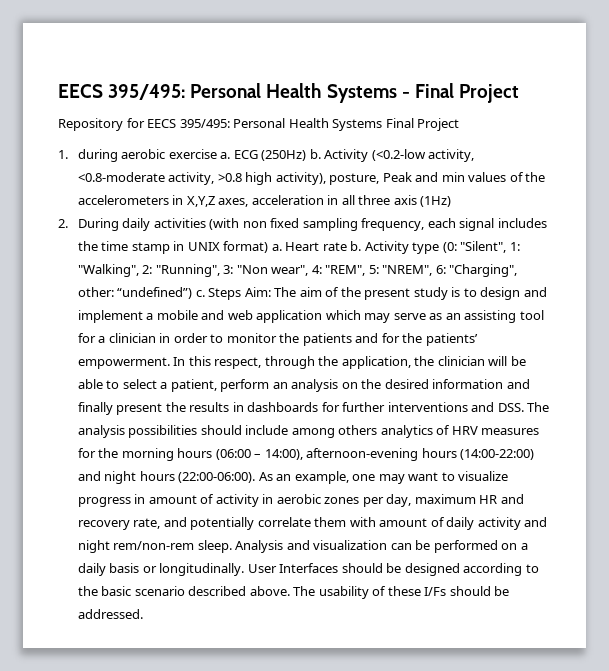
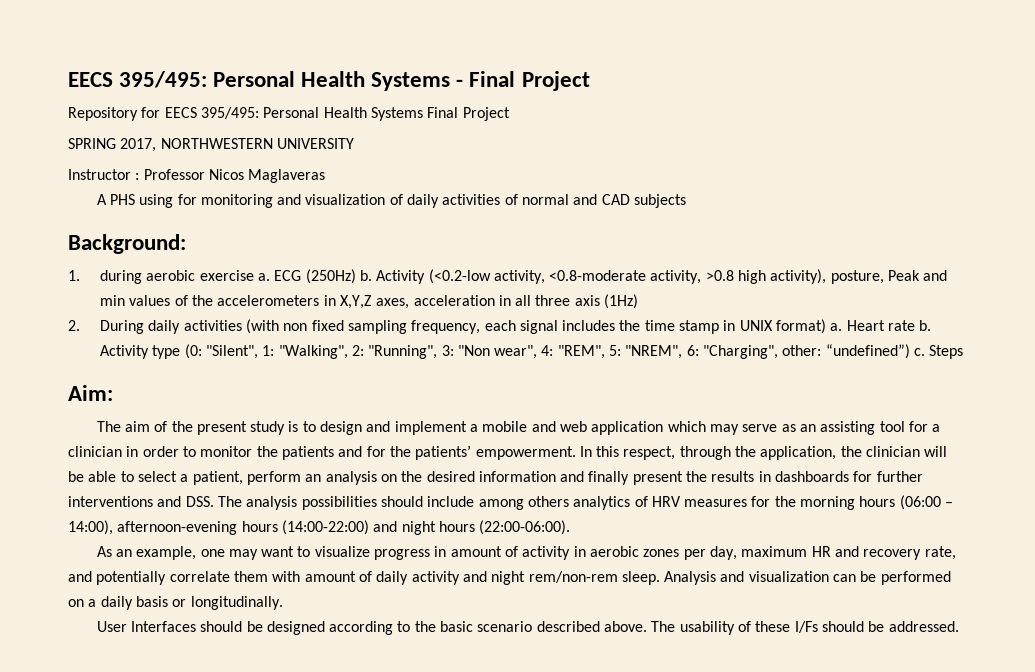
(460, 124) none -> [68,138,354,152] [68,169,326,183] [96,194,687,208] [68,234,186,254] // SPRING 2017, NORTHWESTERN UNIVERSITY // Instructor : Professor Nicos Maglaveras // A PHS using for monitoring and visualization of daily activities of normal and CAD subjects // Background:
(242, 294) none -> (964, 352) //
(271, 292) none -> (113, 393) //
(256, 477) none -> (571, 527) //
(245, 569) none -> (283, 603) //

